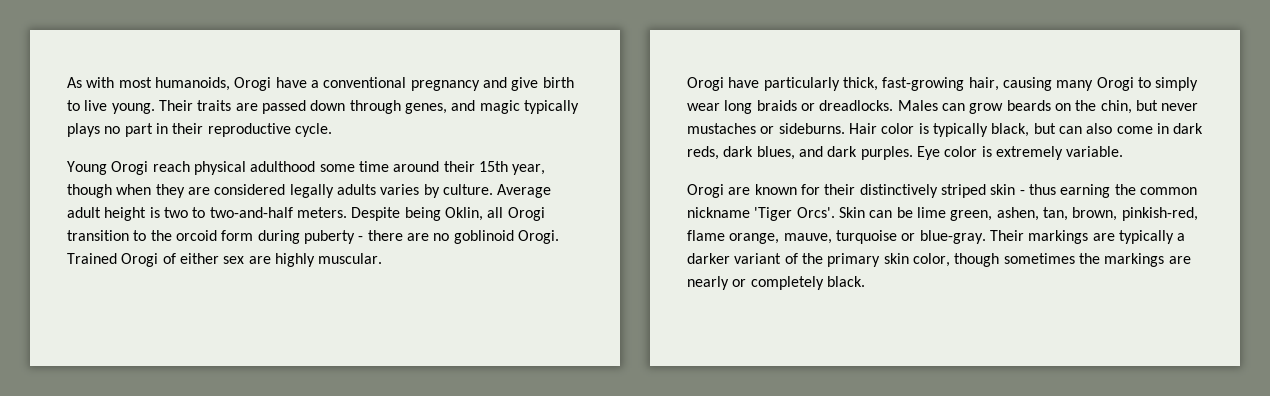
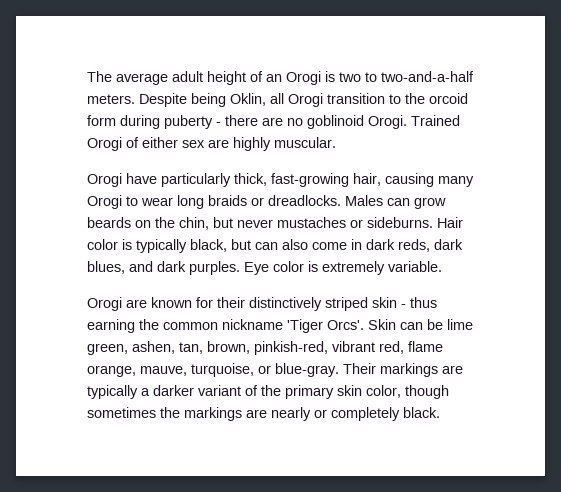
[67,77,574,91] [67,100,579,114] [67,123,332,137] [67,161,546,175] [67,184,552,198] [67,207,147,221] As with most humanoids, Orogi have a conventional pregnancy and give birth to live young. Their traits are passed down through genes, and magic typically plays no part in their reproductive cycle. // Young Orogi reach physical adulthood some time around their 15th year, though when they are considered legally adults varies by culture. Average adult height -> [87,71,321,85] The average adult height of an Orogi
[209,207,293,218] two-and-half -> [381,71,474,82] two-and-a-half
[1155,77,1199,91] simply -> (138, 201) none
(1198, 214) none -> [332,341,404,354] vibrant red,
[835,230,897,244] turquoise -> [191,363,254,377] turquoise,

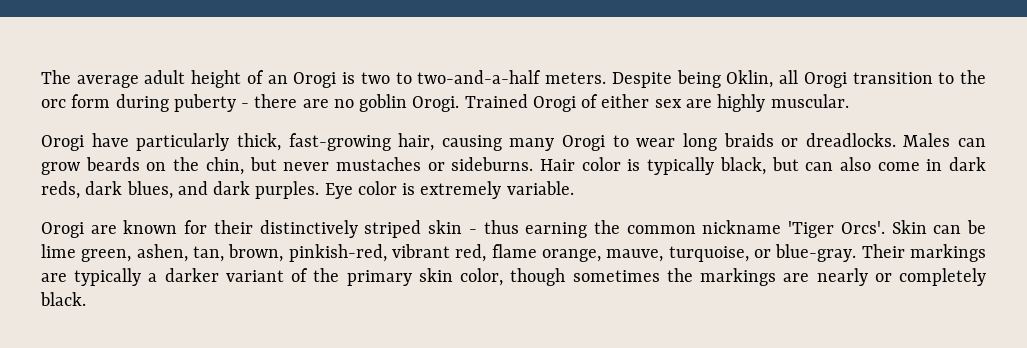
[429,93,468,104] orcoid -> [41,99,66,108] orc
[307,115,364,129] goblinoid -> [359,94,408,112] goblin

